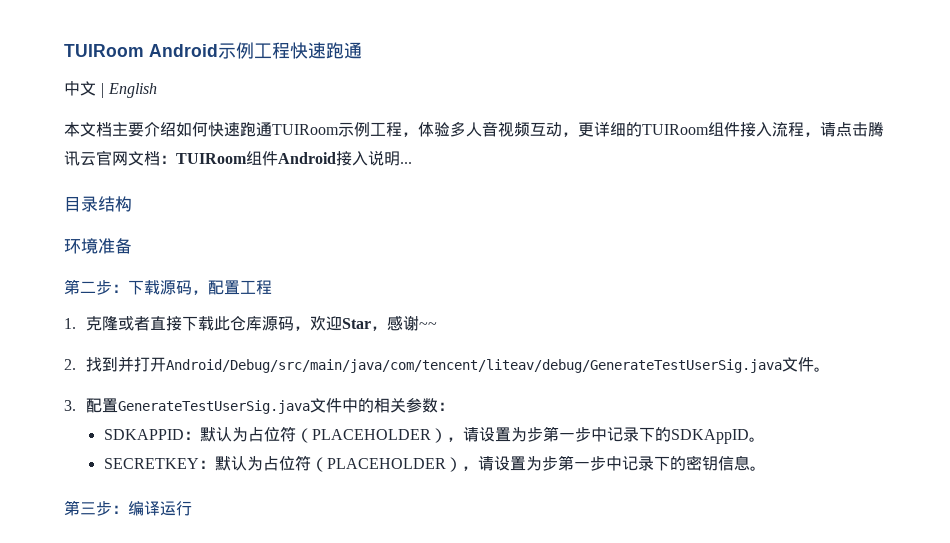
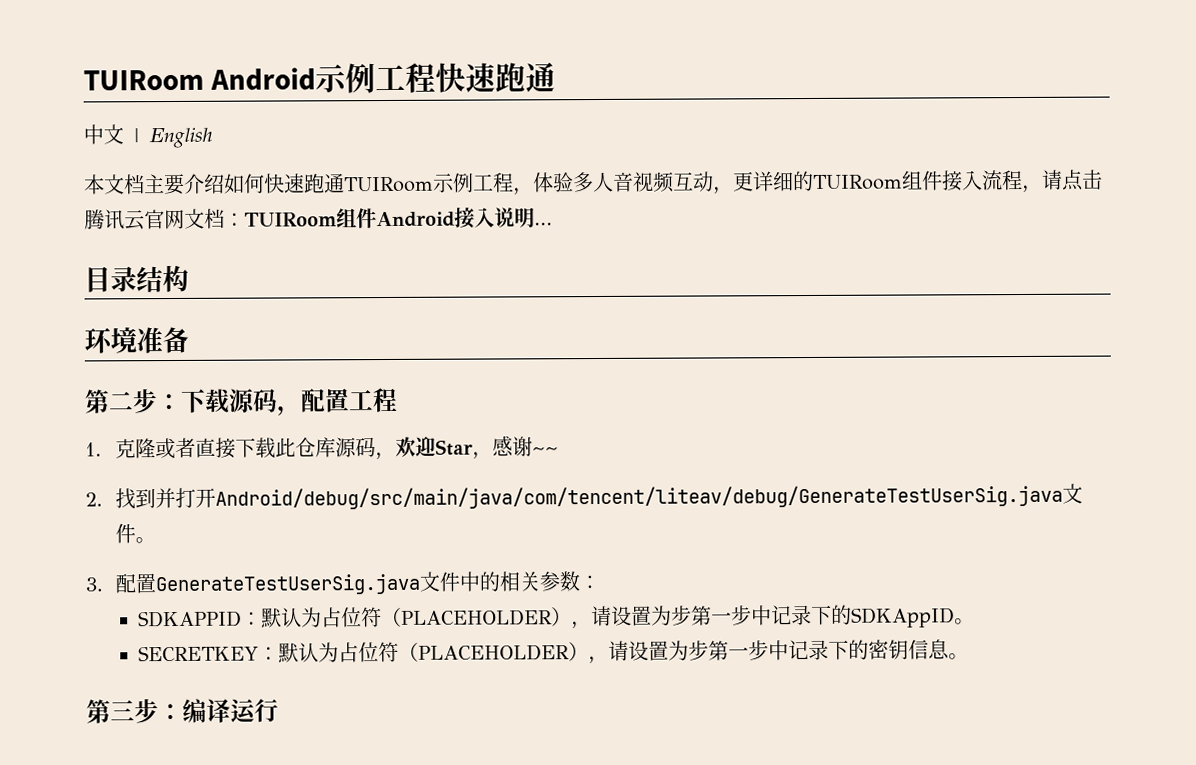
[166,359,783,373] Android/Debug/src/main/java/com/tencent/liteav/debug/GenerateTestUserSig.java -> [215,484,1064,510] Android/debug/src/main/java/com/tencent/liteav/debug/GenerateTestUserSig.java

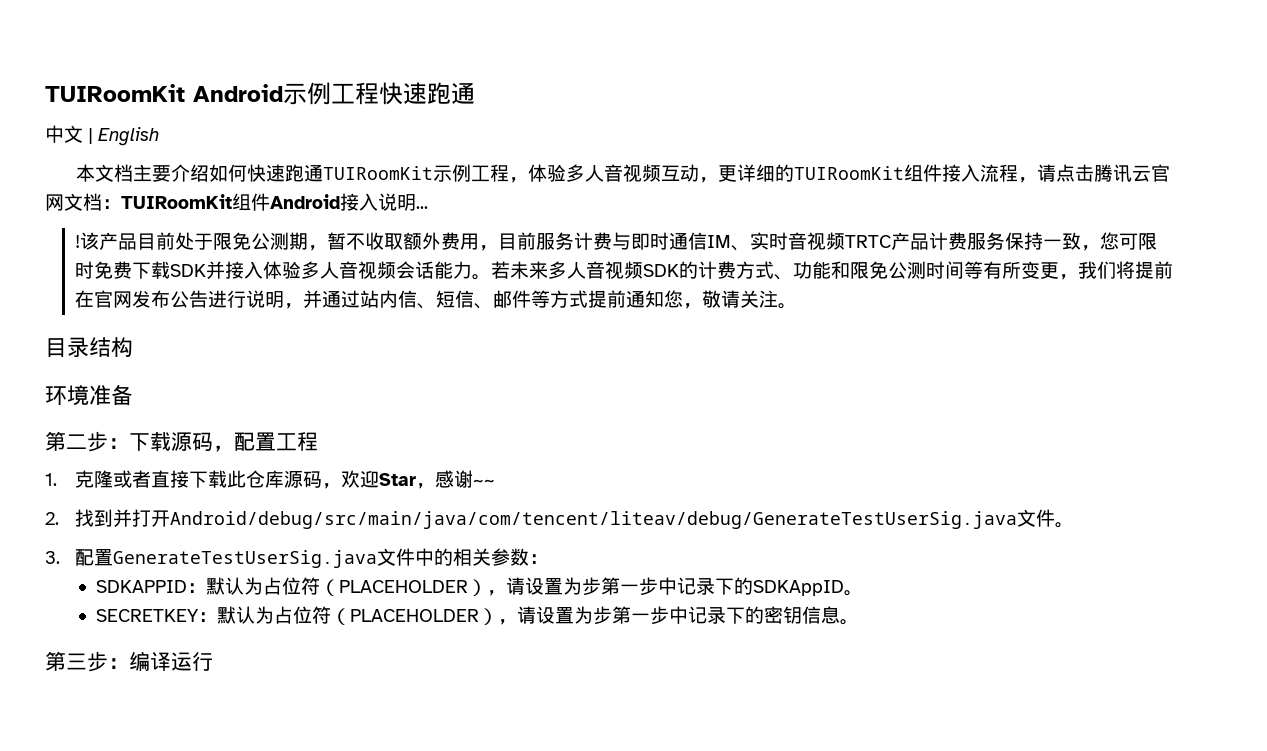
[83,69,204,91] TUIRoom -> [45,84,185,102] TUIRoomKit
[344,176,434,193] TUIRoom -> [323,166,434,180] TUIRoomKit
[813,174,903,190] TUIRoom -> [794,166,905,180] TUIRoomKit
[244,212,337,227] TUIRoom -> [121,194,232,209] TUIRoomKit
(553, 224) none -> [75,232,1158,251] [75,261,1174,280] [75,290,798,309] // !该产品目前处于限免公测期，暂不收取额外费用，目前服务计费与即时通信IM、实时音视频TRTC产品计费服务保持一致，您可限时免费下载SDK并接入体验多人音视频会话能力。若未来多人音视频SDK的计费方式、功能和限免公测时间等有所变更，我们将提前在官网发布公告进行说明，并通过站内信、短信、邮件等方式提前通知您，敬请关注。

